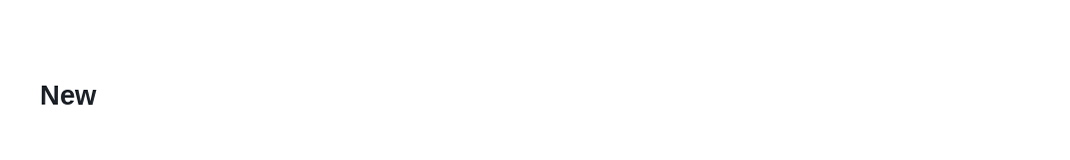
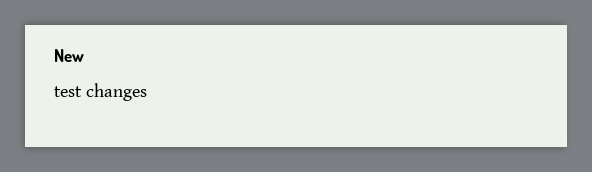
(97, 95) none -> [54,83,147,101] // test changes

